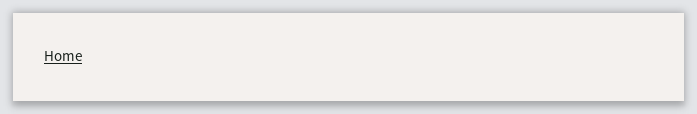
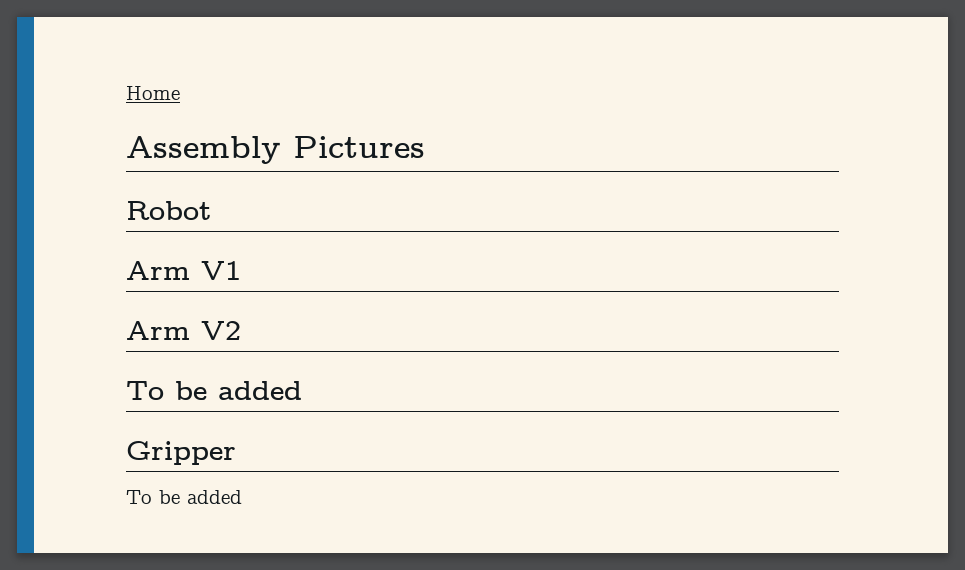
(82, 56) none -> [126,136,425,164] [126,201,212,220] [126,261,241,280] [126,321,241,340] [126,381,302,400] [126,441,236,465] [126,490,242,504] // Assembly Pictures // Robot // Arm V1 // Arm V2 // To be added // Gripper // To be added

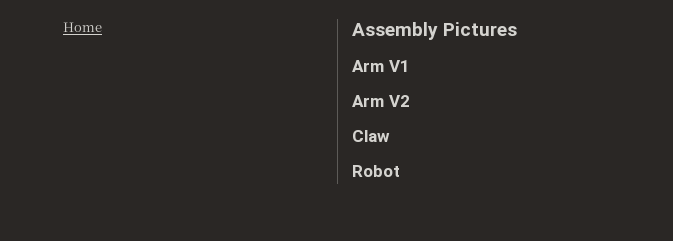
[126,201,212,220] // Robot -> (518, 29) none
[126,381,302,400] [126,441,236,465] [126,490,242,504] To be added // Gripper // To be added -> [352,130,390,142] [352,165,400,177] Claw // Robot

